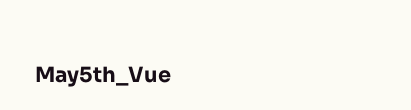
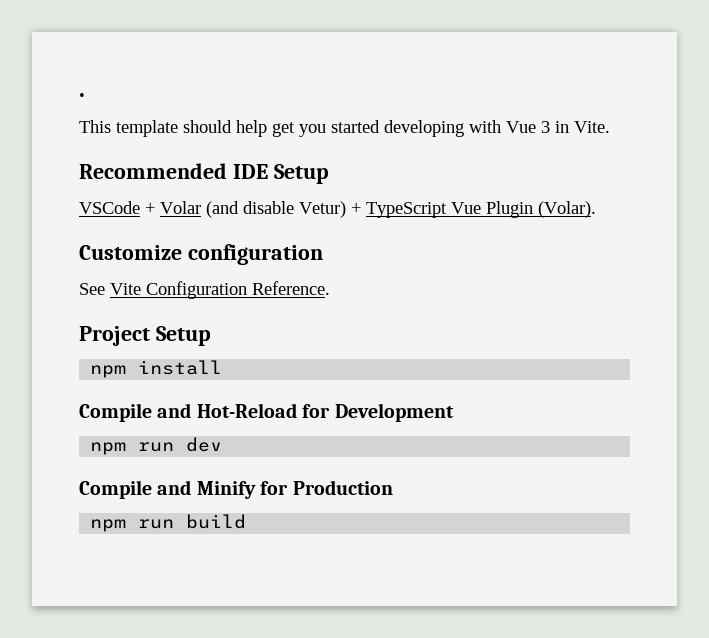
[35,66,171,87] May5th_Vue -> [79,93,85,97] [79,120,610,137] [79,163,329,184] [79,201,596,218] [79,244,323,265] [79,281,330,299] [79,326,211,346] [90,360,223,378] [79,403,454,422] [90,437,223,455] [79,480,393,499] [90,514,247,532] . // This template should help get you started developing with Vue 3 in Vite. // Recommended IDE Setup // VSCode + Volar (and disable Vetur) + TypeScript Vue Plugin (Volar). // Customize configuration // See Vite Configuration Reference. // Project Setup // npm install // Compile and Hot-Reload for Development // npm run dev // Compile and Minify for Production // npm run build

